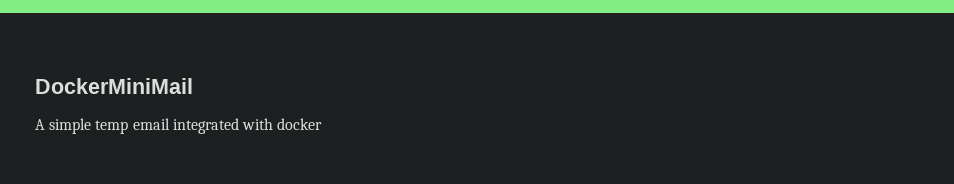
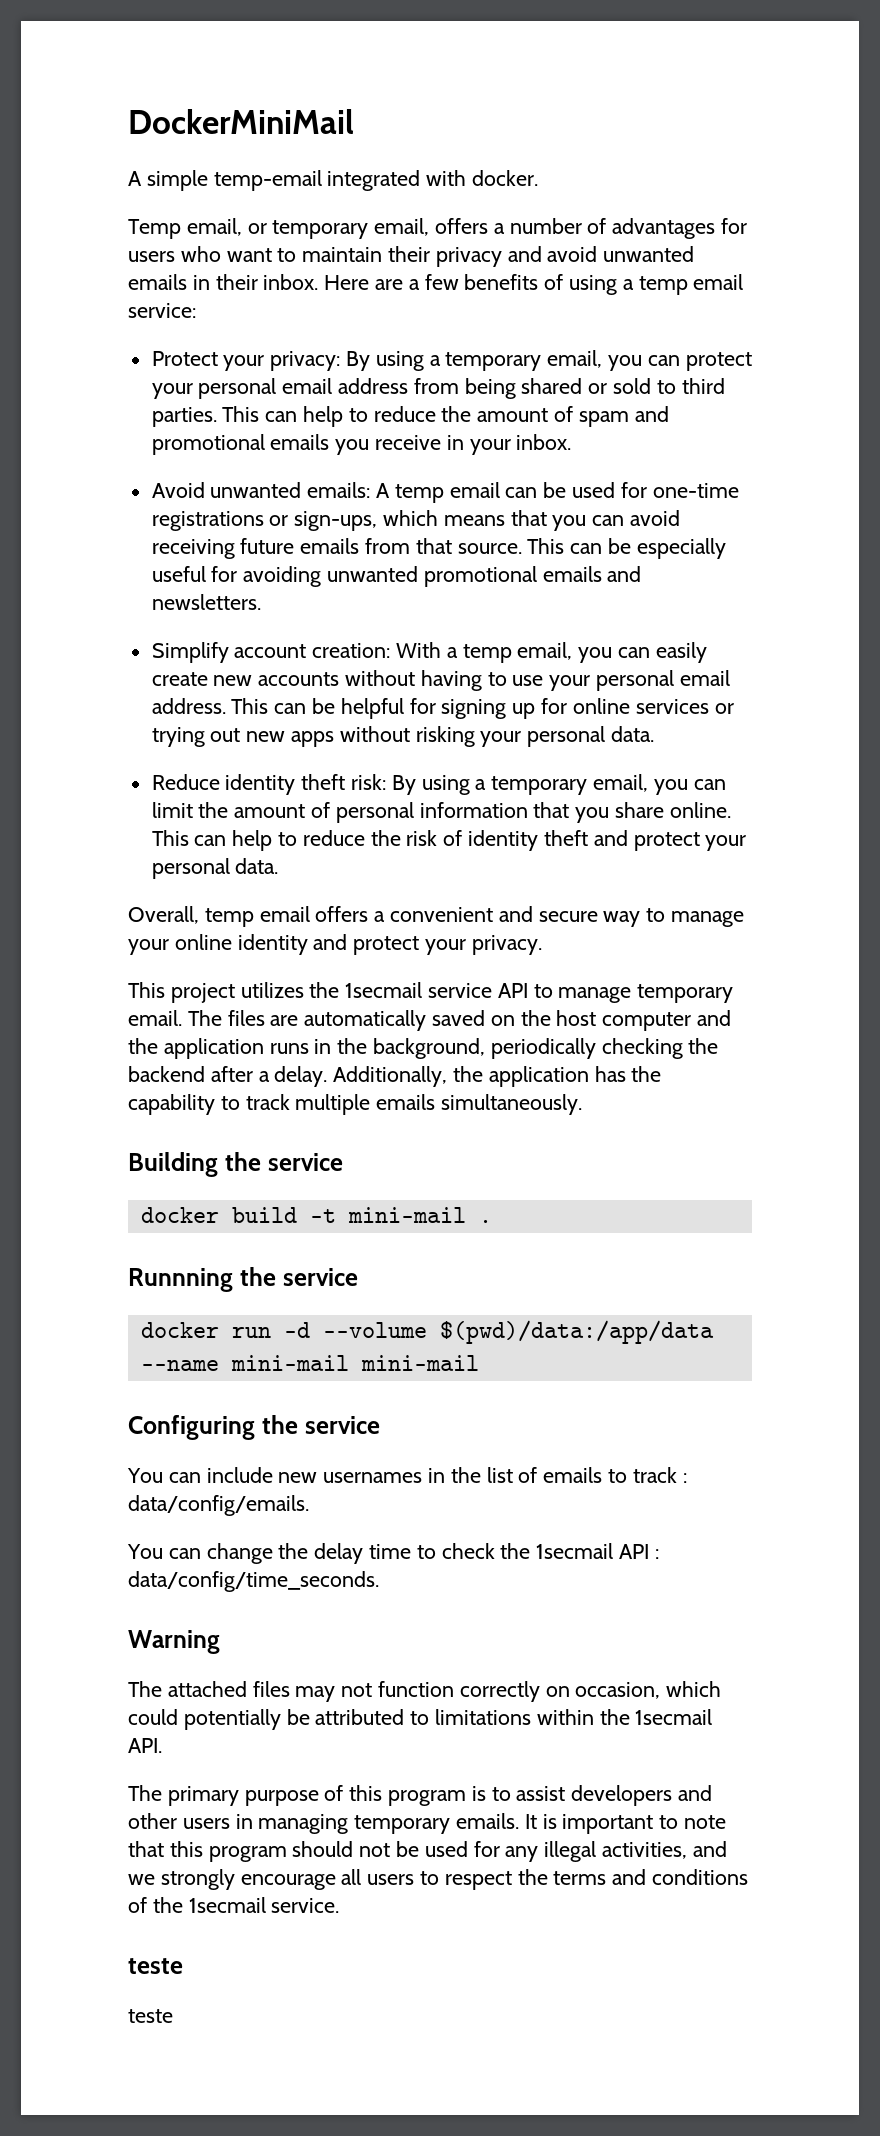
[95,118,323,134] temp email integrated with docker -> [213,170,539,191] [128,218,748,239] [128,246,695,267] [128,274,744,295] [128,303,196,318] [151,350,752,371] [151,378,725,399] [151,406,669,427] [151,434,572,455] [151,482,739,503] [151,510,681,531] [151,538,726,559] [151,566,642,587] [151,594,261,610] [151,642,707,663] [151,670,730,691] [151,698,734,719] [151,726,655,747] [151,774,726,795] [151,802,731,823] [151,830,747,851] [151,858,279,879] [128,906,745,927] [128,934,542,955] [128,982,734,1003] [128,1010,732,1031] [128,1038,719,1059] [128,1066,662,1087] [128,1094,583,1115] [128,1152,343,1177] [140,1207,492,1223] [128,1267,358,1292] [140,1320,714,1344] [140,1355,479,1371] [128,1415,380,1440] [127,1467,687,1483] [128,1495,309,1516] [127,1543,659,1564] [128,1571,379,1592] [128,1630,220,1654] [128,1681,722,1702] [128,1709,713,1730] [128,1738,162,1753] [128,1785,713,1806] [128,1813,727,1834] [128,1841,727,1862] [128,1869,749,1890] [128,1897,340,1913] [128,1958,183,1974] [128,2009,173,2023] temp-email integrated with docker. // Temp email, or temporary email, offers a number of advantages for users who want to maintain their privacy and avoid unwanted emails in their inbox. Here are a few benefits of using a temp email service: // Protect your privacy: By using a temporary email, you can protect your personal email address from being shared or sold to third parties. This can help to reduce the amount of spam and promotional emails you receive in your inbox. // Avoid unwanted emails: A temp email can be used for one-time registrations or sign-ups, which means that you can avoid receiving future emails from that source. This can be especially useful for avoiding unwanted promotional emails and newsletters. // Simplify account creation: With a temp email, you can easily create new accounts without having to use your personal email address. This can be helpful for signing up for online services or trying out new apps without risking your personal data. // Reduce identity theft risk: By using a temporary email, you can limit the amount of personal information that you share online. This can help to reduce the risk of identity theft and protect your personal data. // Overall, temp email offers a convenient and secure way to manage your online identity and protect your privacy. // This project utilizes the 1secmail service API to manage temporary email. The files are automatically saved on the host computer and the application runs in the background, periodically checking the backend after a delay. Additionally, the application has the capability to track multiple emails simultaneously. // Building the service // docker build -t mini-mail . // Runnning the service // docker run -d --volume $(pwd)/data:/app/data --name mini-mail mini-mail // Configuring the service // You can include new usernames in the list of emails to track : data/config/emails. // You can change the delay time to check the 1secmail API : data/config/time_seconds. // Warning // The attached files may not function correctly on occasion, which could potentially be attributed to limitations within the 1secmail API. // The primary purpose of this program is to assist developers and other users in managing temporary emails. It is important to note that this program should not be used for any illegal activities, and we strongly encourage all users to respect the terms and conditions of the 1secmail service. // teste // teste

